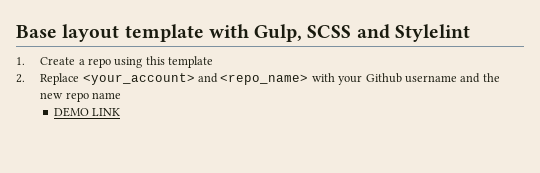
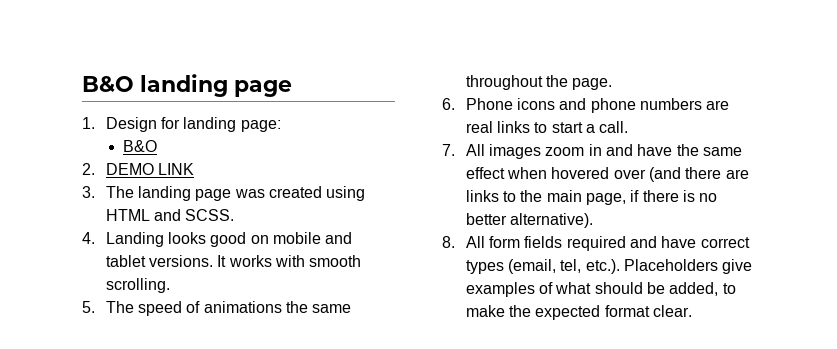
[16,24,470,42] [16,56,214,68] [16,73,500,85] [40,92,122,102] [54,107,121,117] Base layout template with Gulp, SCSS and Stylelint // 1. Create a repo using this template // 2. Replace <your_account> and <repo_name> with your Github username and the new repo name // DEMO LINK -> [82,74,292,97] [82,117,281,132] [123,140,158,152] [82,163,195,175] [82,186,366,201] [105,209,235,221] [82,232,353,247] [105,255,362,267] [105,278,170,293] [82,301,352,316] [465,75,613,90] [442,98,730,113] [465,121,629,133] [442,144,743,159] [465,167,749,182] [465,190,718,205] [465,213,594,228] [442,236,750,251] [465,259,753,274] [465,282,736,297] [465,305,693,320] B&O landing page // 1. Design for landing page: // B&O // 2. DEMO LINK // 3. The landing page was created using HTML and SCSS. // 4. Landing looks good on mobile and tablet versions. It works with smooth scrolling. // 5. The speed of animations the same throughout the page. // 6. Phone icons and phone numbers are real links to start a call. // 7. All images zoom in and have the same effect when hovered over (and there are links to the main page, if there is no better alternative). // 8. All form fields required and have correct types (email, tel, etc.). Placeholders give examples of what should be added, to make the expected format clear.

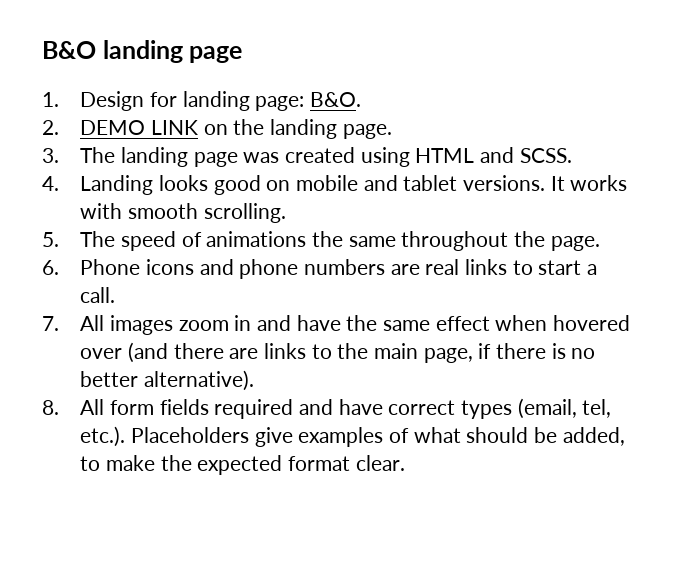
[123,140,158,152] // B&O -> [310,92,362,107] B&O.
(195, 169) none -> [203,119,392,139] on the landing page.

